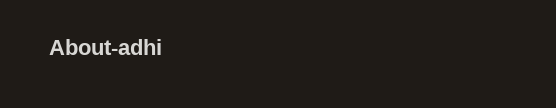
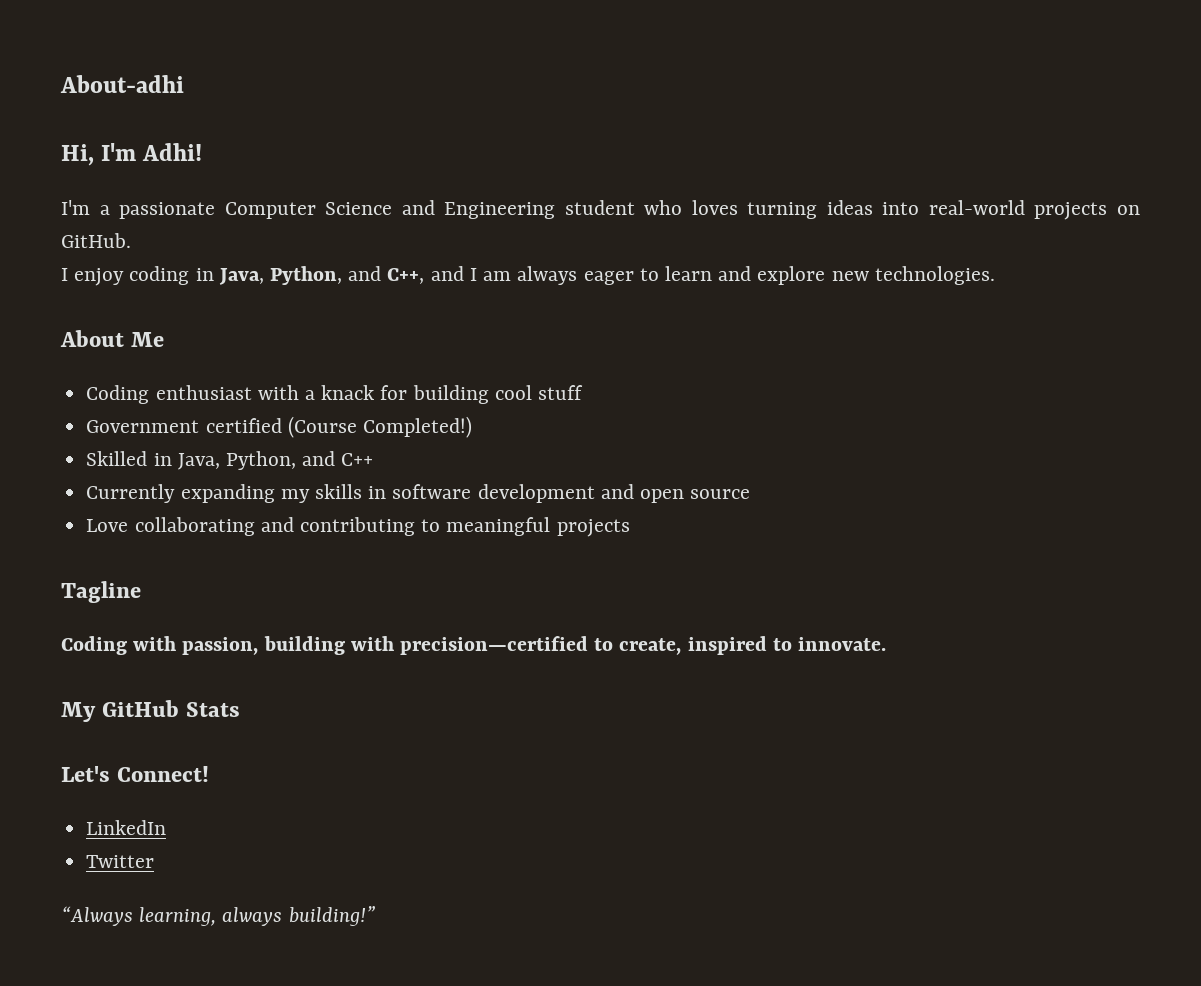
(162, 47) none -> [61,143,203,166] [61,200,1140,220] [61,233,131,248] [61,266,995,286] [60,330,164,347] [86,385,583,404] [86,416,472,438] [86,451,374,470] [86,484,751,503] [86,517,630,537] [61,581,141,603] [61,636,887,655] [61,700,240,722] [61,766,209,782] [86,820,167,835] [86,855,155,868] [61,906,376,926] // Hi, I'm Adhi! // I'm a passionate Computer Science and Engineering student who loves turning ideas into real-world projects on GitHub. // I enjoy coding in Java, Python, and C++, and I am always eager to learn and explore new technologies. // About Me // Coding enthusiast with a knack for building cool stuff // Government certified (Course Completed!) // Skilled in Java, Python, and C++ // Currently expanding my skills in software development and open source // Love collaborating and contributing to meaningful projects // Tagline // Coding with passion, building with precision—certified to create, inspired to innovate. // My GitHub Stats // Let's Connect! // LinkedIn // Twitter // “Always learning, always building!”

